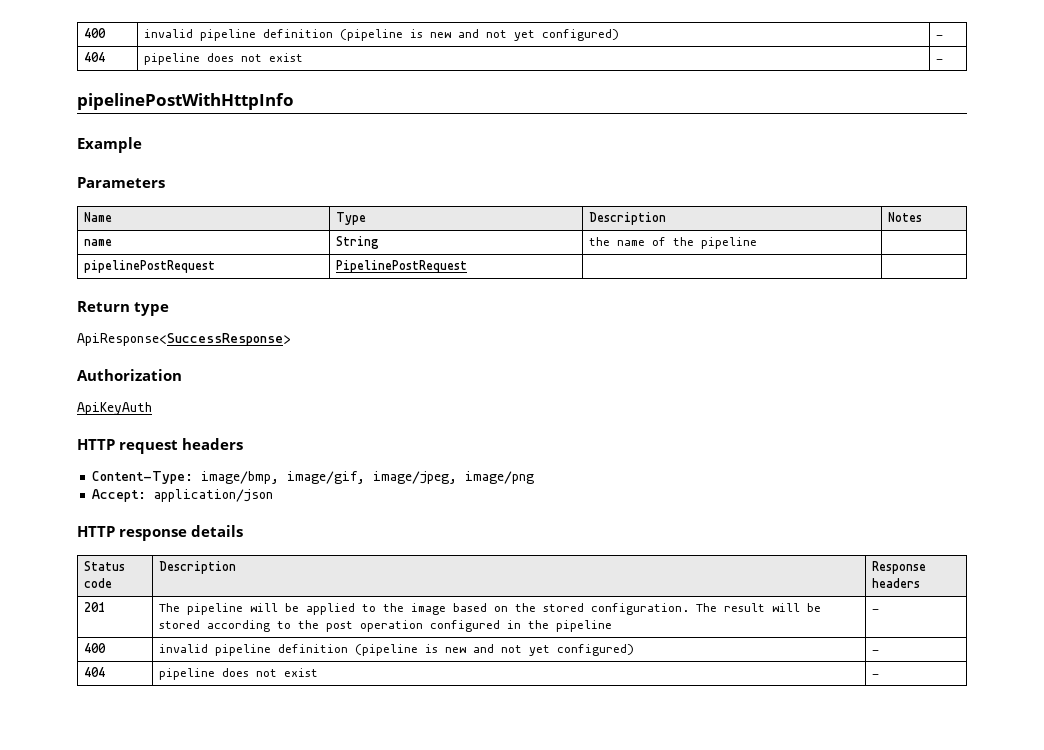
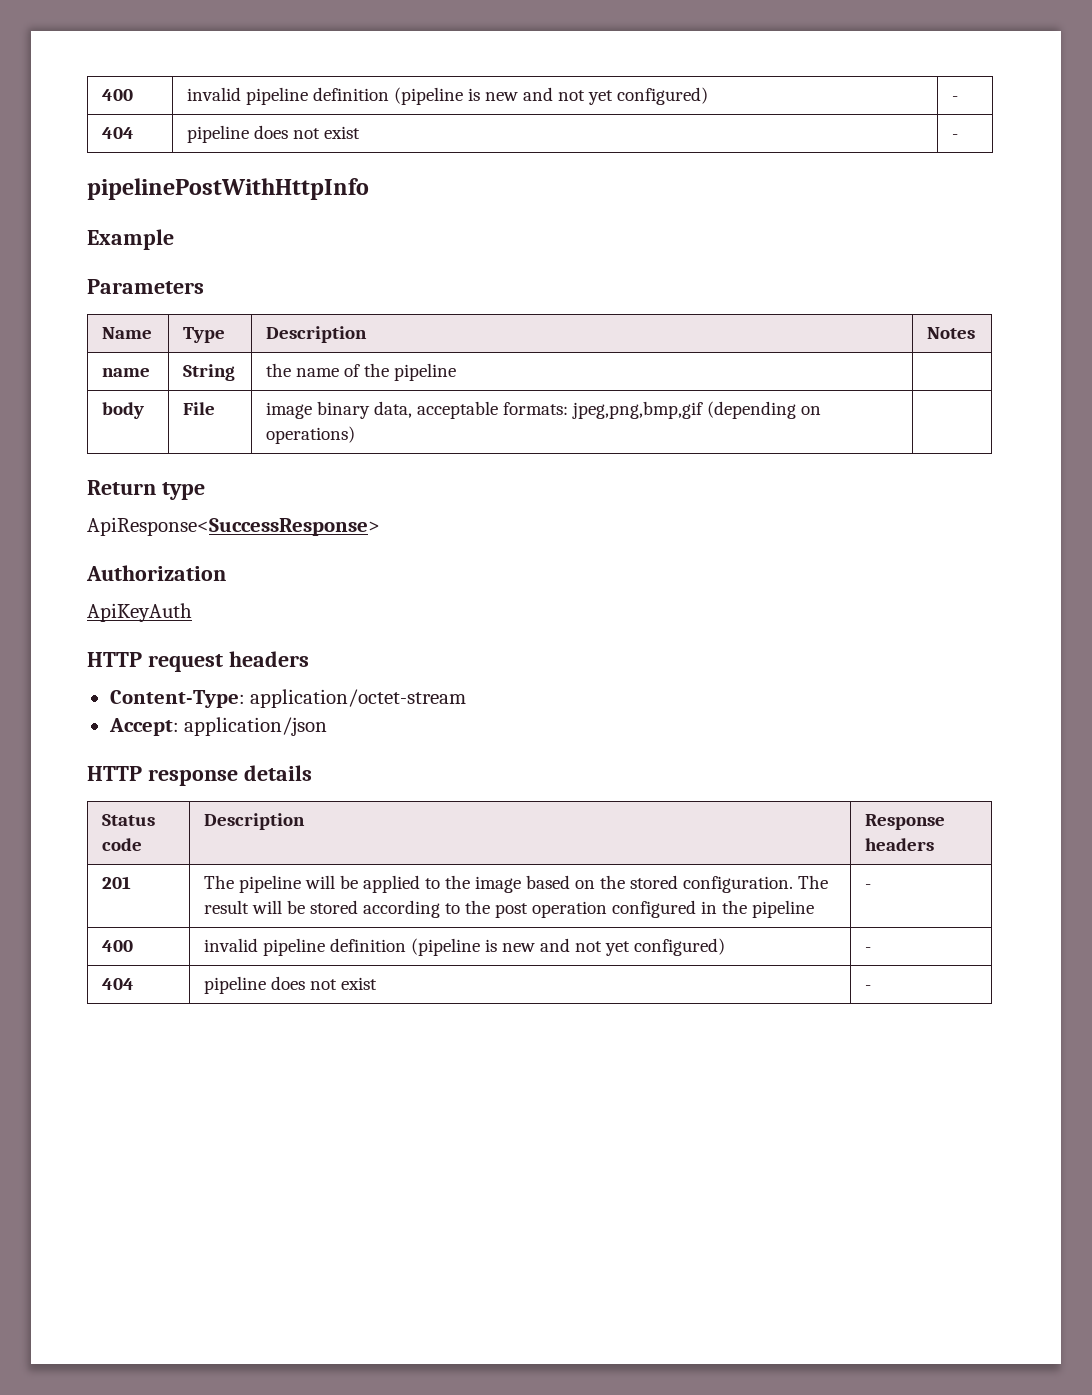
[83,260,215,273] [335,260,467,273] pipelinePostRequest | PipelinePostRequest | -> [102,402,145,419] [183,402,216,415] [266,401,822,419] [266,426,356,444] body | File | image binary data, acceptable formats: jpeg,png,bmp,gif (depending on operations)
[201,471,535,484] image/bmp, image/gif, image/jpeg, image/png -> [250,689,467,708] application/octet-stream

